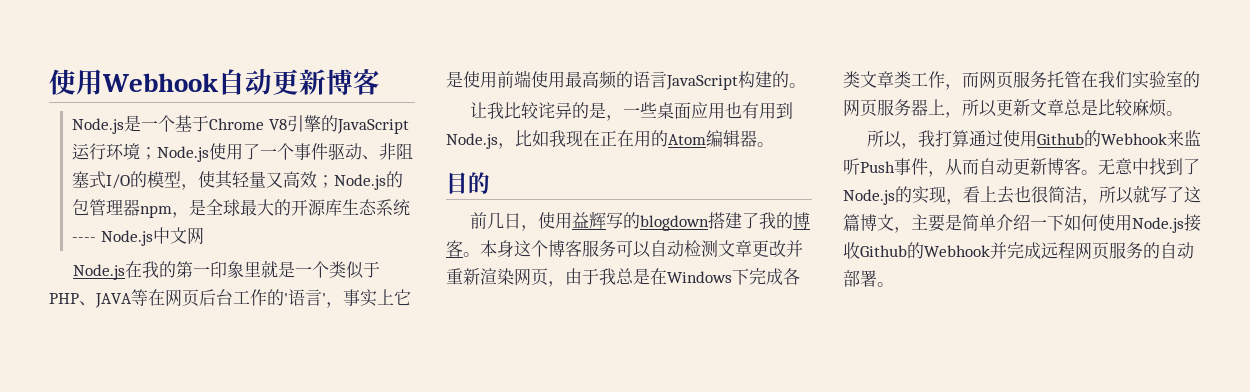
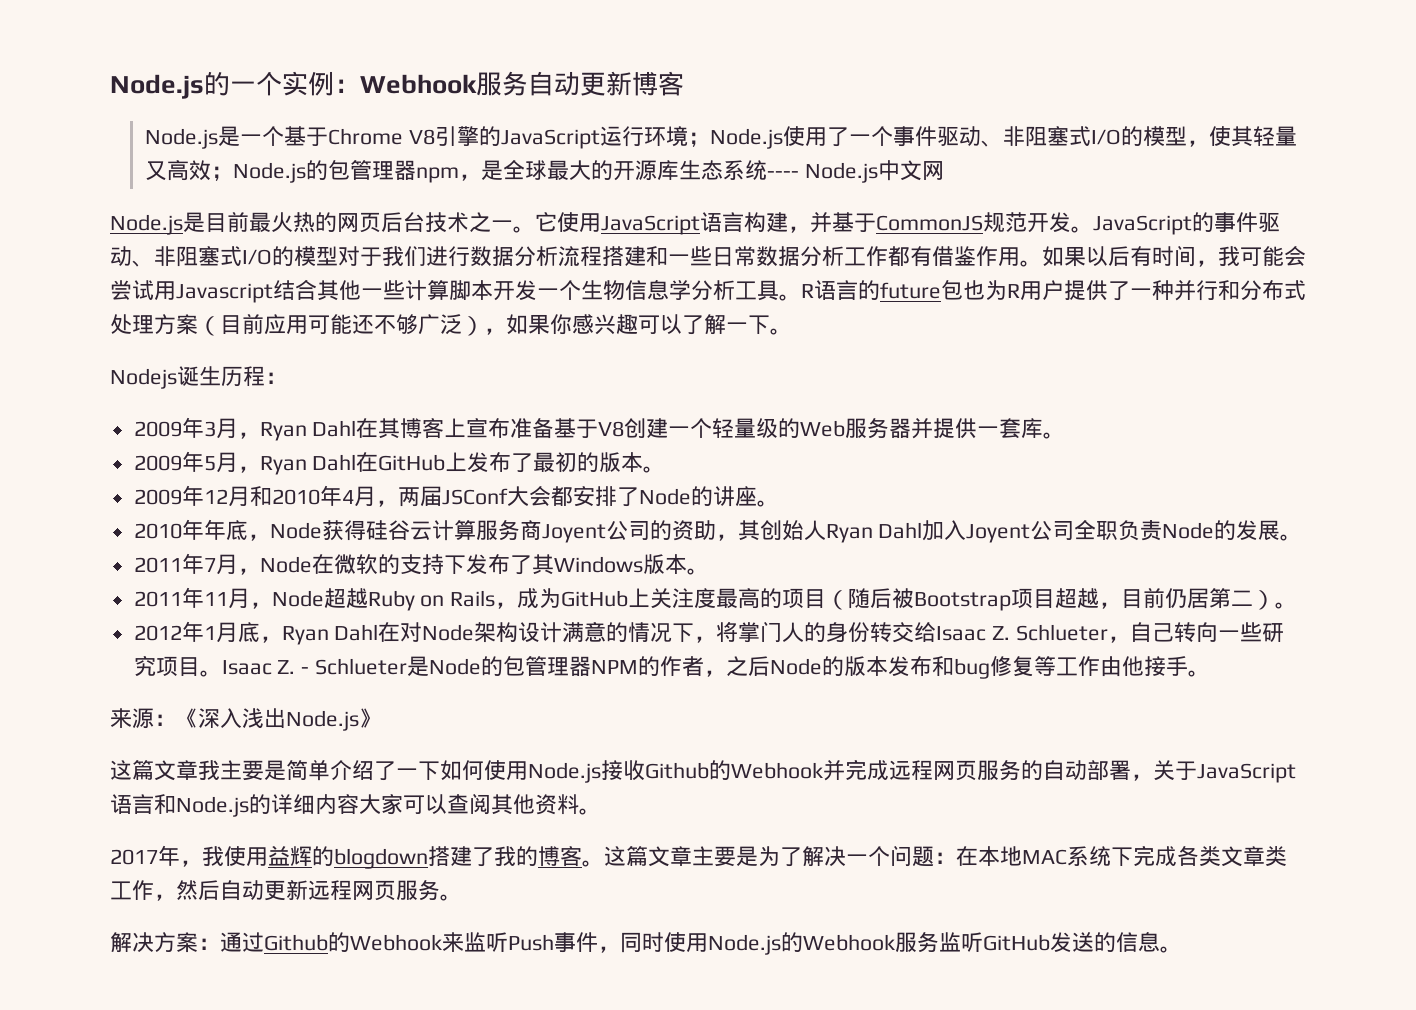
[49,69,219,95] 使用Webhook -> [110,71,528,99] Node.js的一个实例：Webhook服务
[124,260,380,279] [49,289,411,308] [446,70,806,90] [469,102,793,121] [446,130,774,149] [446,172,490,194] [469,211,810,231] [446,240,803,258] [446,268,800,287] [843,71,1200,90] [843,99,1183,118] [866,130,1201,149] [843,158,1200,177] [843,185,1201,205] [843,214,911,233] 在我的第一印象里就是一个类似于PHP、JAVA等在网页后台工作的'语言'，事实上它是使用前端使用最高频的语言JavaScript构建的。 // 让我比较诧异的是，一些桌面应用也有用到Node.js，比如我现在正在用的Atom编辑器。 // 目的 // 前几日，使用益辉写的blogdown搭建了我的博客。本身这个博客服务可以自动检测文章更改并重新渲染网页，由于我总是在Windows下完成各类文章类工作，而网页服务托管在我们实验室的网页服务器上，所以更新文章总是比较麻烦。 // 所以，我打算通过使用Github的Webhook来监听Push事件，从而自动更新博客。无意中找到了Node.js的实现，看上去也很简洁，所以就写了这篇博文， -> [183,211,1280,235] [110,245,1306,267] [110,279,1306,303] [110,313,792,336] [110,366,287,389] [133,417,1066,441] [133,451,666,475] [133,485,779,507] [133,519,1303,543] [133,553,709,575] [133,587,1298,611] [133,621,1285,645] [133,655,1211,679] [110,708,381,731] [110,760,220,781] 是目前最火热的网页后台技术之一。它使用JavaScript语言构建，并基于CommonJS规范开发。JavaScript的事件驱动、非阻塞式I/O的模型对于我们进行数据分析流程搭建和一些日常数据分析工作都有借鉴作用。如果以后有时间，我可能会尝试用Javascript结合其他一些计算脚本开发一个生物信息学分析工具。R语言的future包也为R用户提供了一种并行和分布式处理方案（目前应用可能还不够广泛），如果你感兴趣可以了解一下。 // Nodejs诞生历程： // 2009年3月，Ryan Dahl在其博客上宣布准备基于V8创建一个轻量级的Web服务器并提供一套库。 // 2009年5月，Ryan Dahl在GitHub上发布了最初的版本。 // 2009年12月和2010年4月，两届JSConf大会都安排了Node的讲座。 // 2010年年底，Node获得硅谷云计算服务商Joyent公司的资助，其创始人Ryan Dahl加入Joyent公司全职负责Node的发展。 // 2011年7月，Node在微软的支持下发布了其Windows版本。 // 2011年11月，Node超越Ruby on Rails，成为GitHub上关注度最高的项目（随后被Bootstrap项目超越，目前仍居第二）。 // 2012年1月底，Ryan Dahl在对Node架构设计满意的情况下，将掌门人的身份转交给Isaac Z. Schlueter，自己转向一些研究项目。Isaac Z. - Schlueter是Node的包管理器NPM的作者，之后Node的版本发布和bug修复等工作由他接手。 // 来源：《深入浅出Node.js》 // 这篇文章我
(1030, 222) none -> [374,761,396,781] 了
(877, 278) none -> [1131,760,1296,783] [110,793,601,817] [110,845,1287,869] [110,880,462,901] [110,931,1160,955] ，关于JavaScript语言和Node.js的详细内容大家可以查阅其他资料。 // 2017年，我使用益辉的blogdown搭建了我的博客。这篇文章主要是为了解决一个问题：在本地MAC系统下完成各类文章类工作，然后自动更新远程网页服务。 // 解决方案：通过Github的Webhook来监听Push事件，同时使用Node.js的Webhook服务监听GitHub发送的信息

